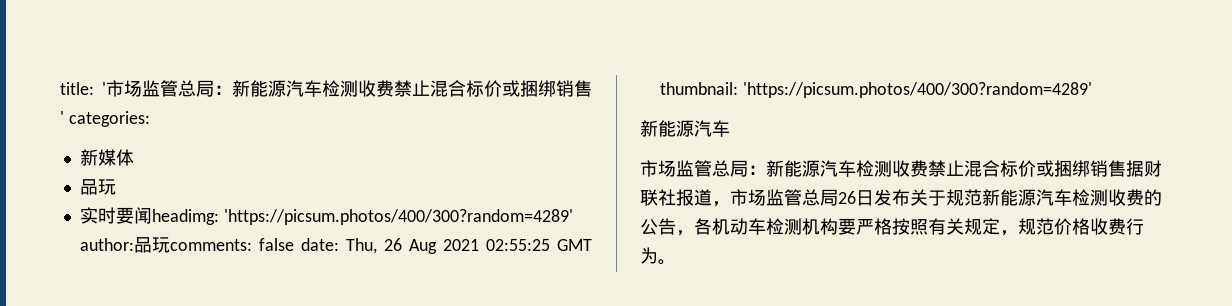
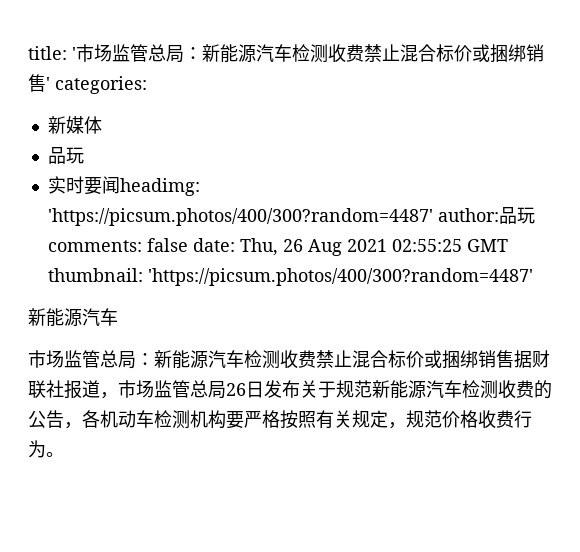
[223,209,573,225] 'https://picsum.photos/400/300?random=4289' -> [47,208,433,226] 'https://picsum.photos/400/300?random=4487'
[742,82,1092,98] 'https://picsum.photos/400/300?random=4289' -> [147,268,533,286] 'https://picsum.photos/400/300?random=4487'

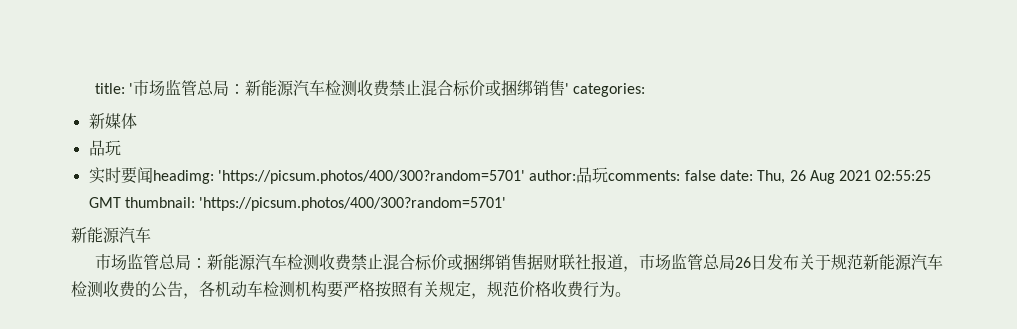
[47,208,433,226] 'https://picsum.photos/400/300?random=4487' -> [217,170,525,184] 'https://picsum.photos/400/300?random=5701'
[147,268,533,286] 'https://picsum.photos/400/300?random=4487' -> [199,197,507,211] 'https://picsum.photos/400/300?random=5701'

